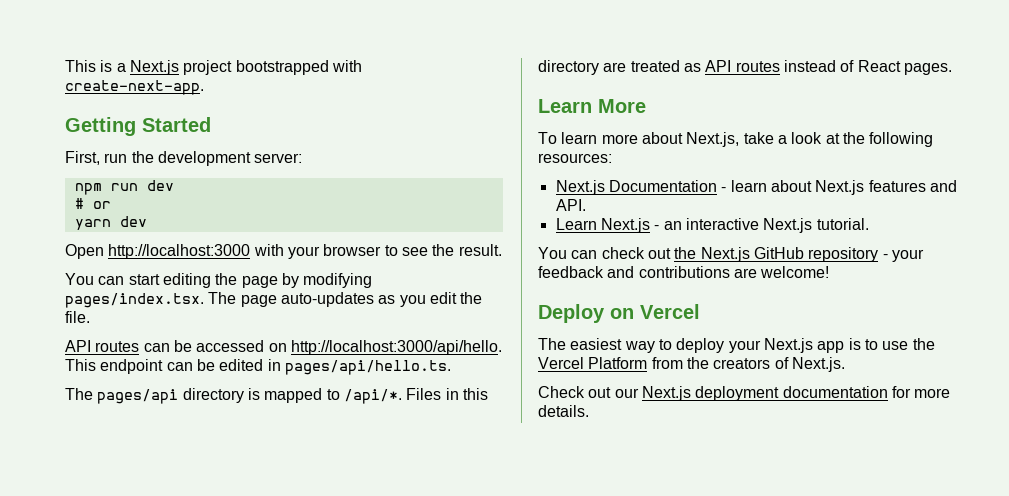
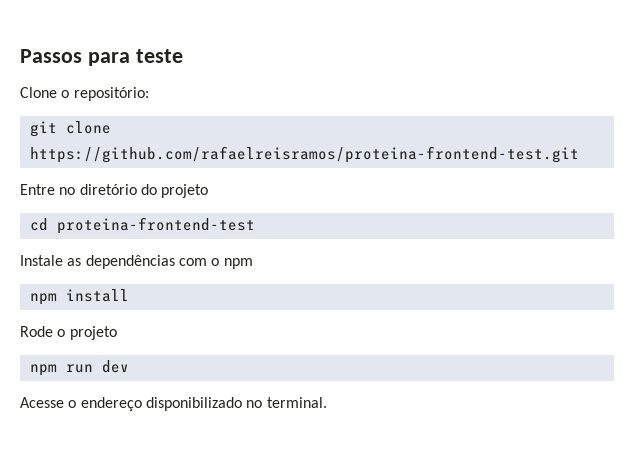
[65,60,362,75] [65,80,204,95] [65,117,211,136] [65,151,303,166] [74,180,174,195] [74,198,111,209] [74,216,147,230] [65,244,502,259] [65,273,373,288] [65,292,483,308] [65,311,90,323] [65,340,502,355] [65,359,451,375] [65,388,488,404] [538,60,952,75] [538,99,646,113] [538,132,934,147] [538,153,612,163] [555,180,957,195] [555,199,586,211] [555,218,869,233] [538,247,924,262] [538,266,830,278] [538,304,700,323] [538,338,935,353] [538,357,845,372] [538,386,951,401] [538,405,589,417] This is a Next.js project bootstrapped with create-next-app. // Getting Started // First, run the development server: // npm run dev // # or // yarn dev // Open http://localhost:3000 with your browser to see the result. // You can start editing the page by modifying pages/index.tsx. The page auto-updates as you edit the file. // API routes can be accessed on http://localhost:3000/api/hello. This endpoint can be edited in pages/api/hello.ts. // The pages/api directory is mapped to /api/*. Files in this directory are treated as API routes instead of React pages. // Learn More // To learn more about Next.js, take a look at the following resources: // Next.js Documentation - learn about Next.js features and API. // Learn Next.js - an interactive Next.js tutorial. // You can check out the Next.js GitHub repository - your feedback and contributions are welcome! // Deploy on Vercel // The easiest way to deploy your Next.js app is to use the Vercel Platform from the creators of Next.js. // Check out our Next.js deployment documentation for more details. -> [20,49,183,66] [20,87,149,101] [29,121,111,137] [29,146,579,163] [20,184,209,198] [29,217,255,234] [20,255,253,269] [29,289,129,305] [20,326,117,340] [29,360,129,376] [20,397,327,411] Passos para teste // Clone o repositório: // git clone https://github.com/rafaelreisramos/proteina-frontend-test.git // Entre no diretório do projeto // cd proteina-frontend-test // Instale as dependências com o npm // npm install // Rode o projeto // npm run dev // Acesse o endereço disponibilizado no terminal.

